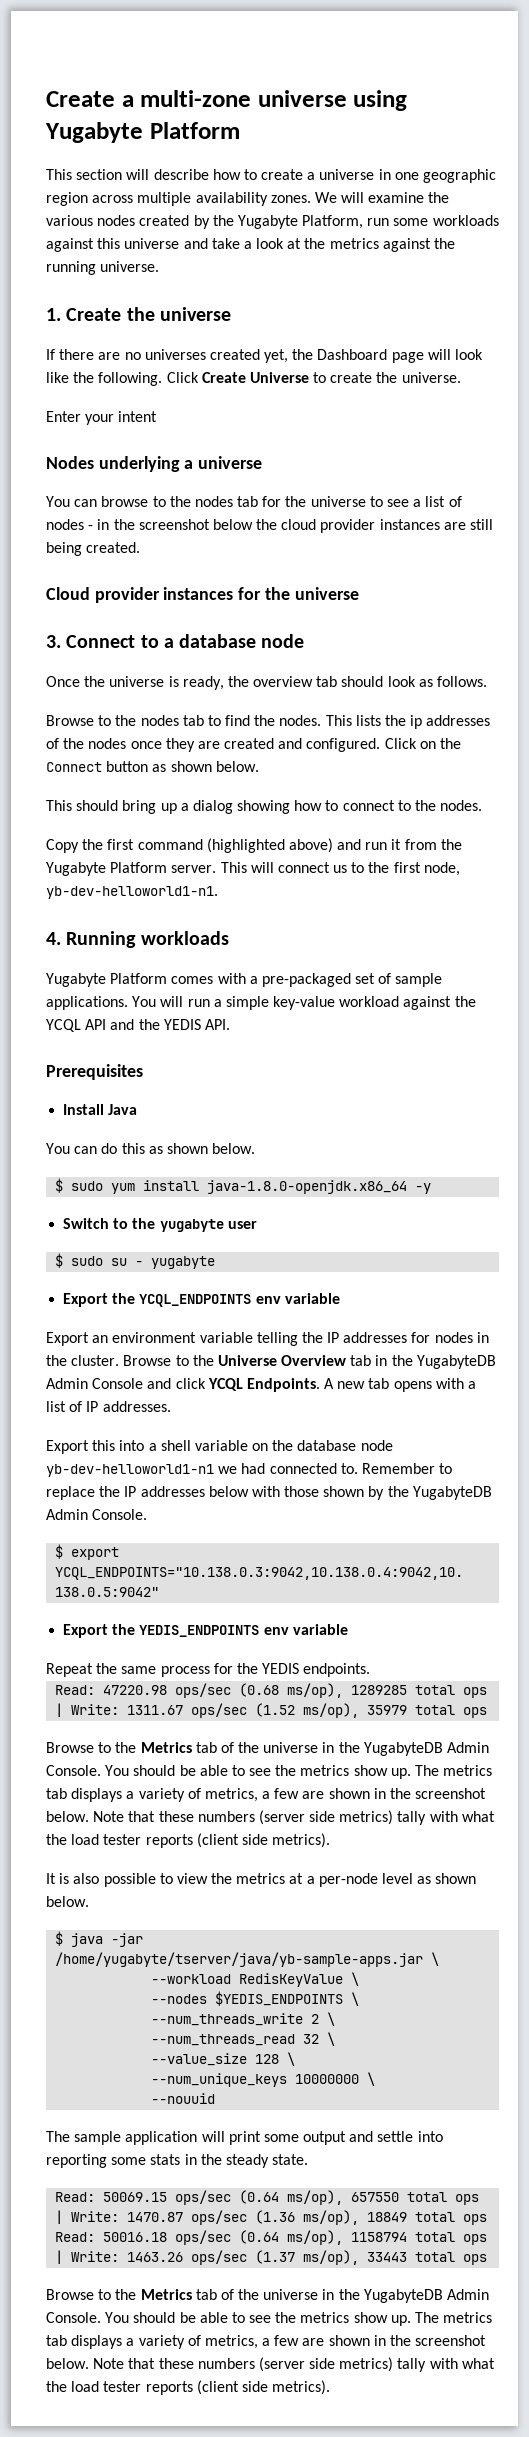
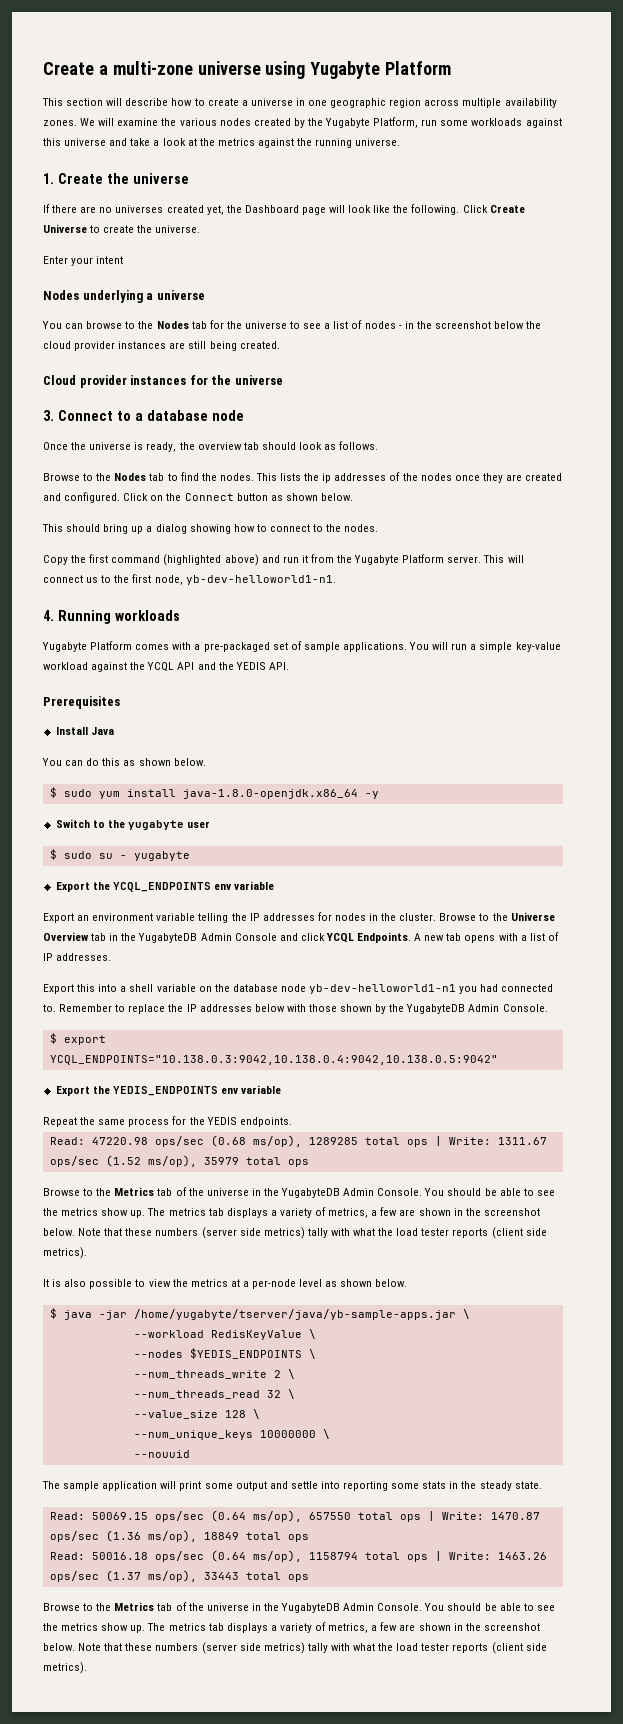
[194,496,233,507] nodes -> [156,321,189,329] Nodes
[140,715,179,726] nodes -> [114,473,147,481] Nodes
[218,1466,238,1474] we -> [459,986,478,994] you

